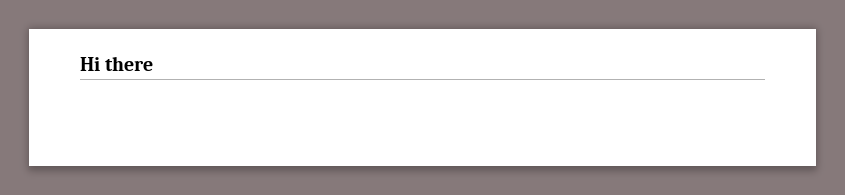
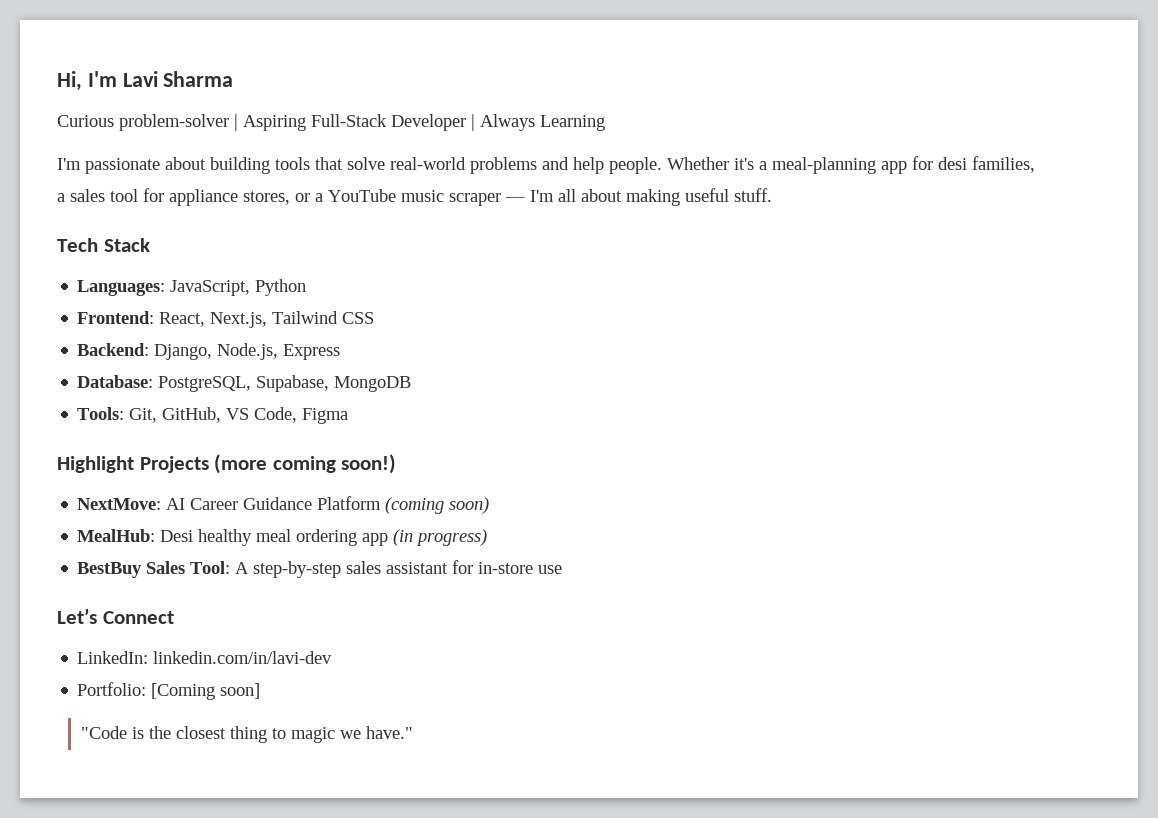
[80,56,154,71] Hi there -> [57,71,234,91] [57,114,605,131] [57,156,1035,174] [57,188,772,206] [57,238,150,252] [77,279,307,296] [77,311,375,328] [77,343,341,360] [77,375,412,392] [77,407,349,424] [57,454,397,474] [77,496,490,514] [77,529,488,546] [77,560,563,578] [57,608,174,624] [77,651,333,664] [77,682,261,700] [80,726,413,743] Hi, I'm Lavi Sharma // Curious problem-solver | Aspiring Full-Stack Developer | Always Learning // I'm passionate about building tools that solve real-world problems and help people. Whether it's a meal-planning app for desi families, a sales tool for appliance stores, or a YouTube music scraper — I'm all about making useful stuff. // Tech Stack // Languages: JavaScript, Python // Frontend: React, Next.js, Tailwind CSS // Backend: Django, Node.js, Express // Database: PostgreSQL, Supabase, MongoDB // Tools: Git, GitHub, VS Code, Figma // Highlight Projects (more coming soon!) // NextMove: AI Career Guidance Platform (coming soon) // MealHub: Desi healthy meal ordering app (in progress) // BestBuy Sales Tool: A step-by-step sales assistant for in-store use // Let’s Connect // LinkedIn: linkedin.com/in/lavi-dev // Portfolio: [Coming soon] // "Code is the closest thing to magic we have."

